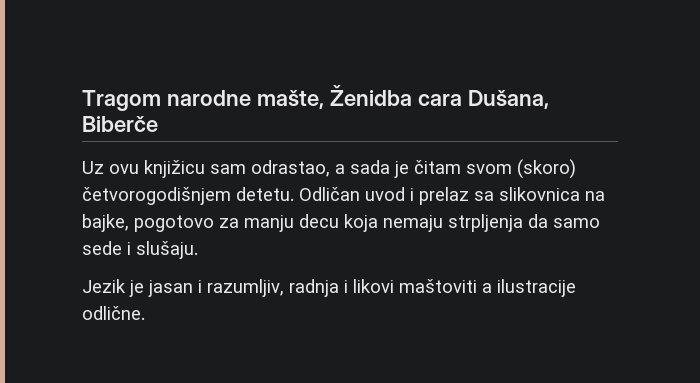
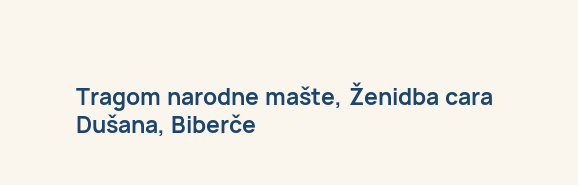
[82,159,576,179] [82,187,605,205] [82,214,600,232] [82,241,198,259] [82,279,576,297] [82,306,145,320] // Uz ovu knjižicu sam odrastao, a sada je čitam svom (skoro) četvorogodišnjem detetu. Odličan uvod i prelaz sa slikovnica na bajke, pogotovo za manju decu koja nemaju strpljenja da samo sede i slušaju. // Jezik je jasan i razumljiv, radnja i likovi maštoviti a ilustracije odlične. -> (257, 123) none

